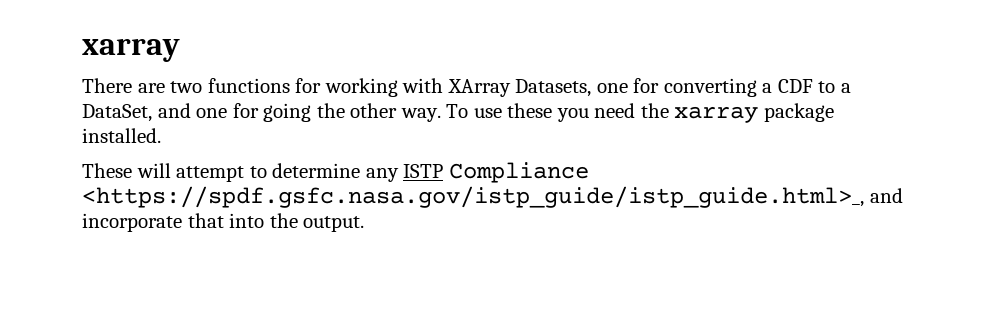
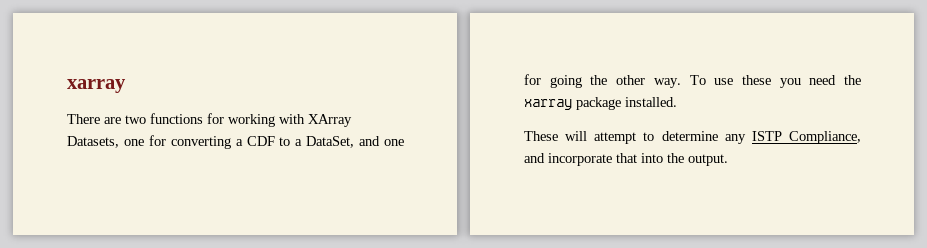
[448,162,589,183] [82,186,864,208] Compliance <https://spdf.gsfc.nasa.gov/istp_guide/istp_guide.html>_, -> [789,131,861,144] Compliance,

